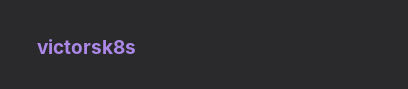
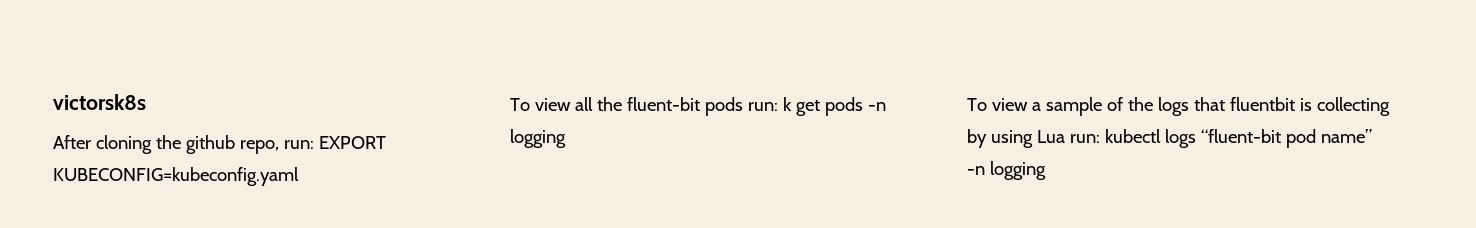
(136, 46) none -> [53,135,386,154] [53,167,299,186] [510,97,886,116] [510,129,566,148] [967,97,1390,116] [967,129,1372,148] [967,161,1046,180] // After cloning the github repo, run: EXPORT KUBECONFIG=kubeconfig.yaml // To view all the fluent-bit pods run: k get pods -n logging // To view a sample of the logs that fluentbit is collecting by using Lua run: kubectl logs “fluent-bit pod name” -n logging

